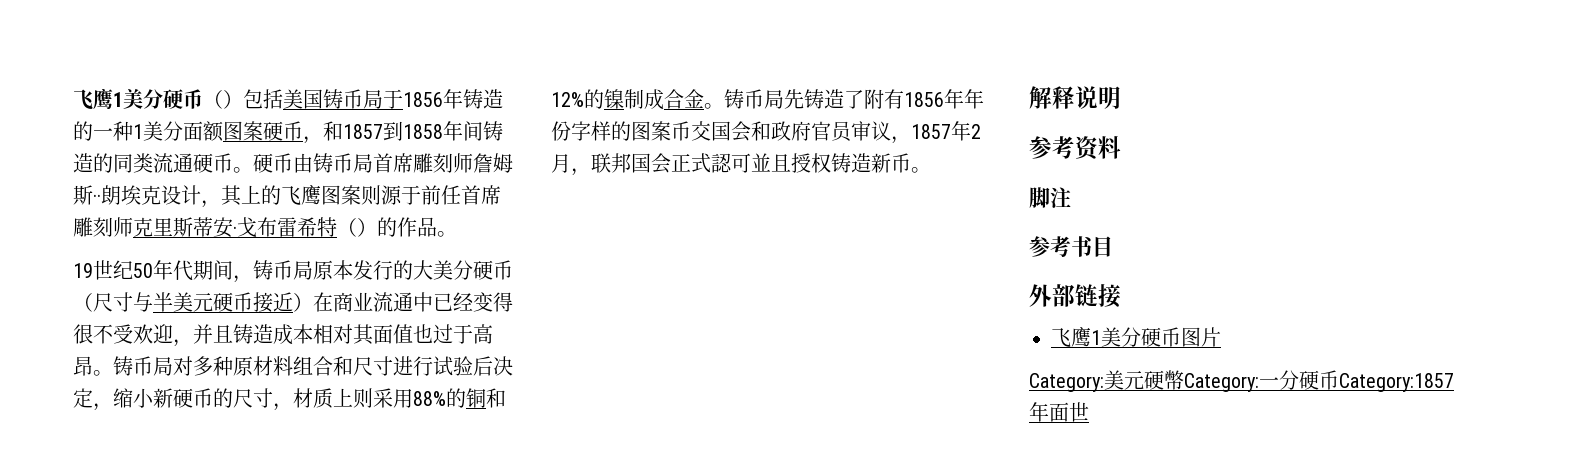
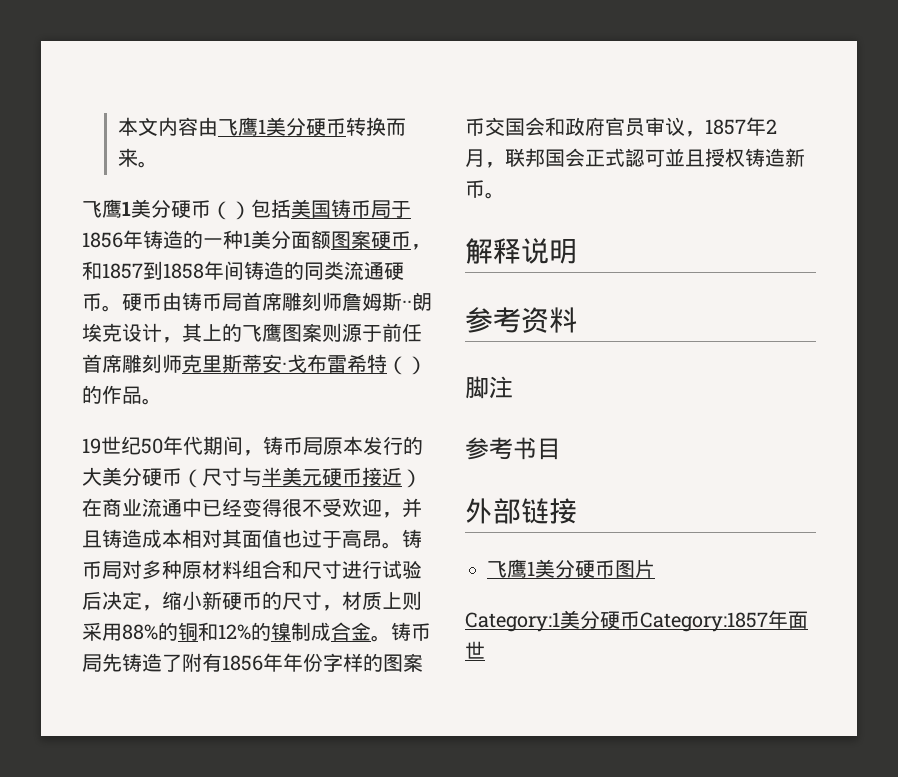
(73, 99) none -> [117,117,406,137] [117,148,158,168] 本文内容由飞鹰1美分硬币转换而来。 //
[1029,370,1279,392] Category:美元硬幣Category:一 -> [465,610,580,632] Category:1美

